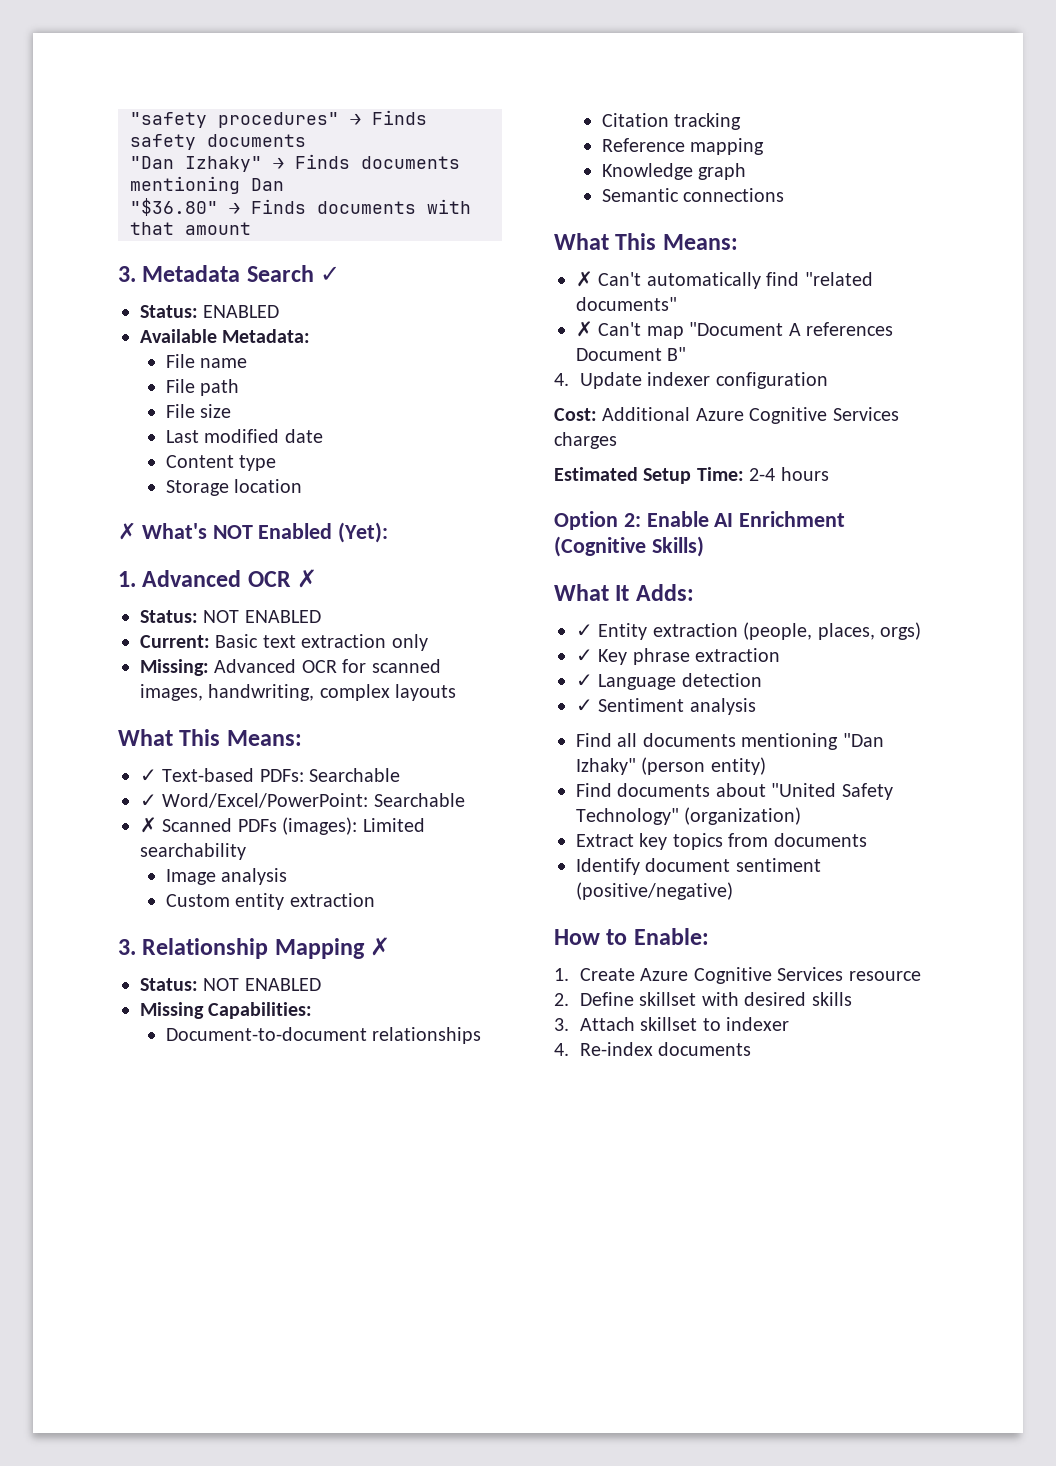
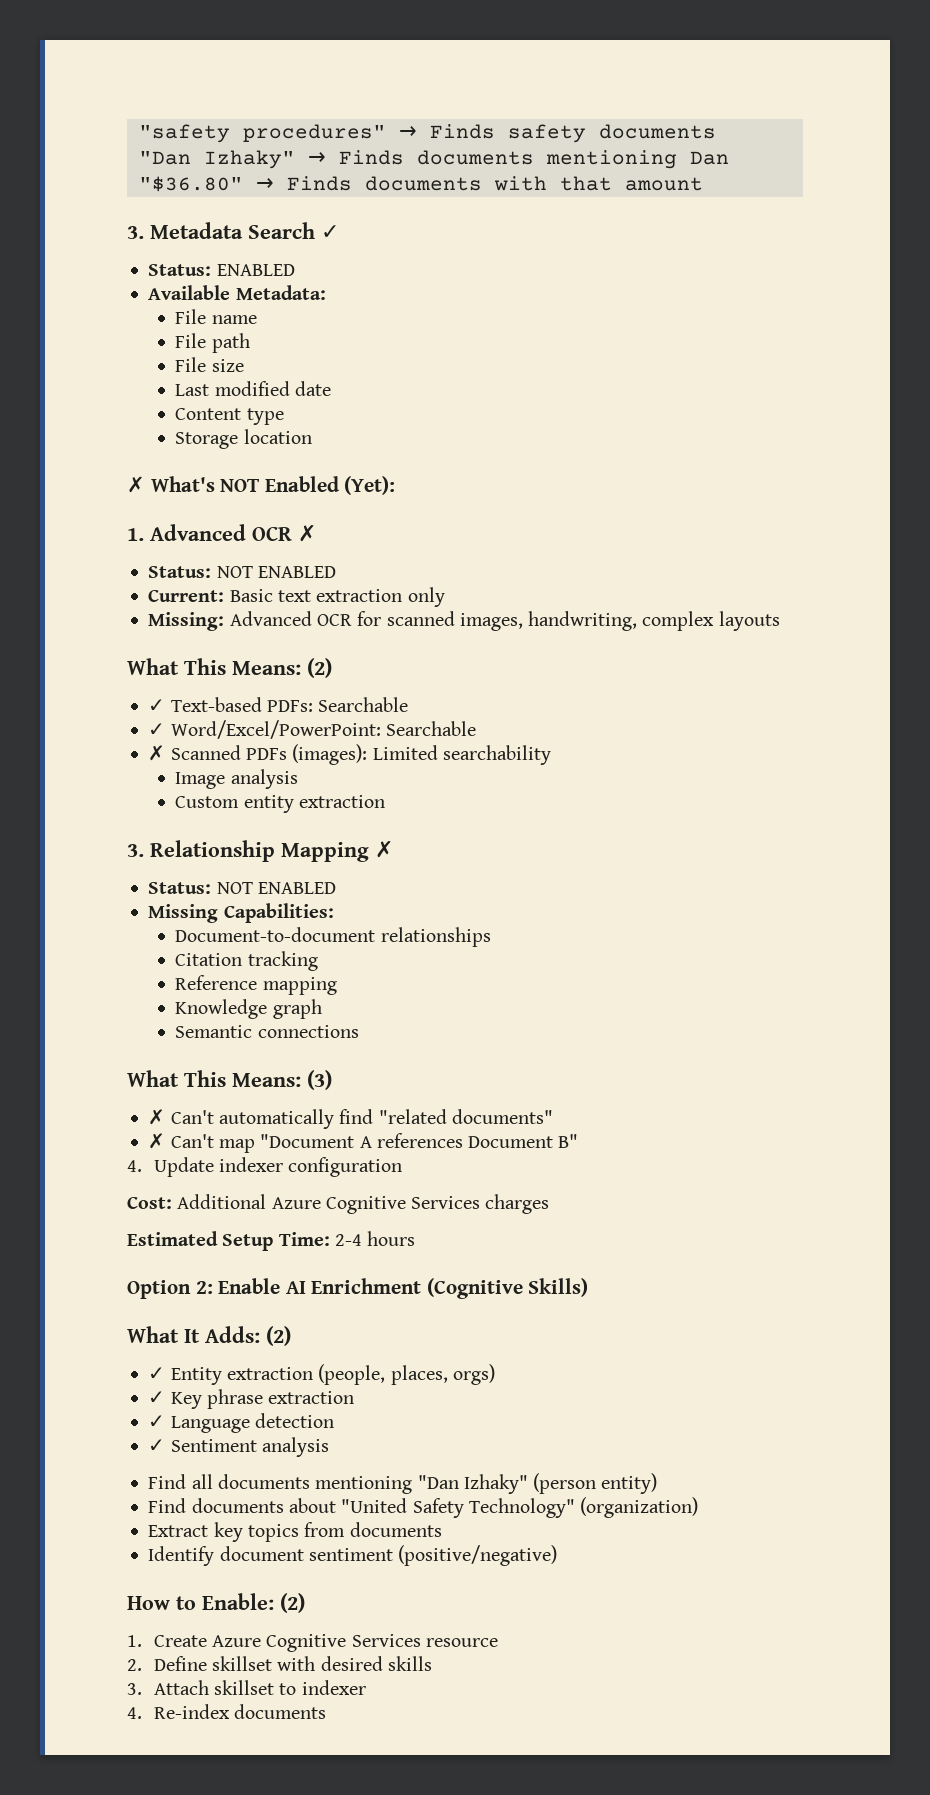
(302, 738) none -> [307,658,332,678] (2)
(738, 242) none -> [307,1070,332,1090] (3)
(694, 592) none -> [266,1326,291,1346] (2)
(709, 936) none -> [280,1593,305,1613] (2)

